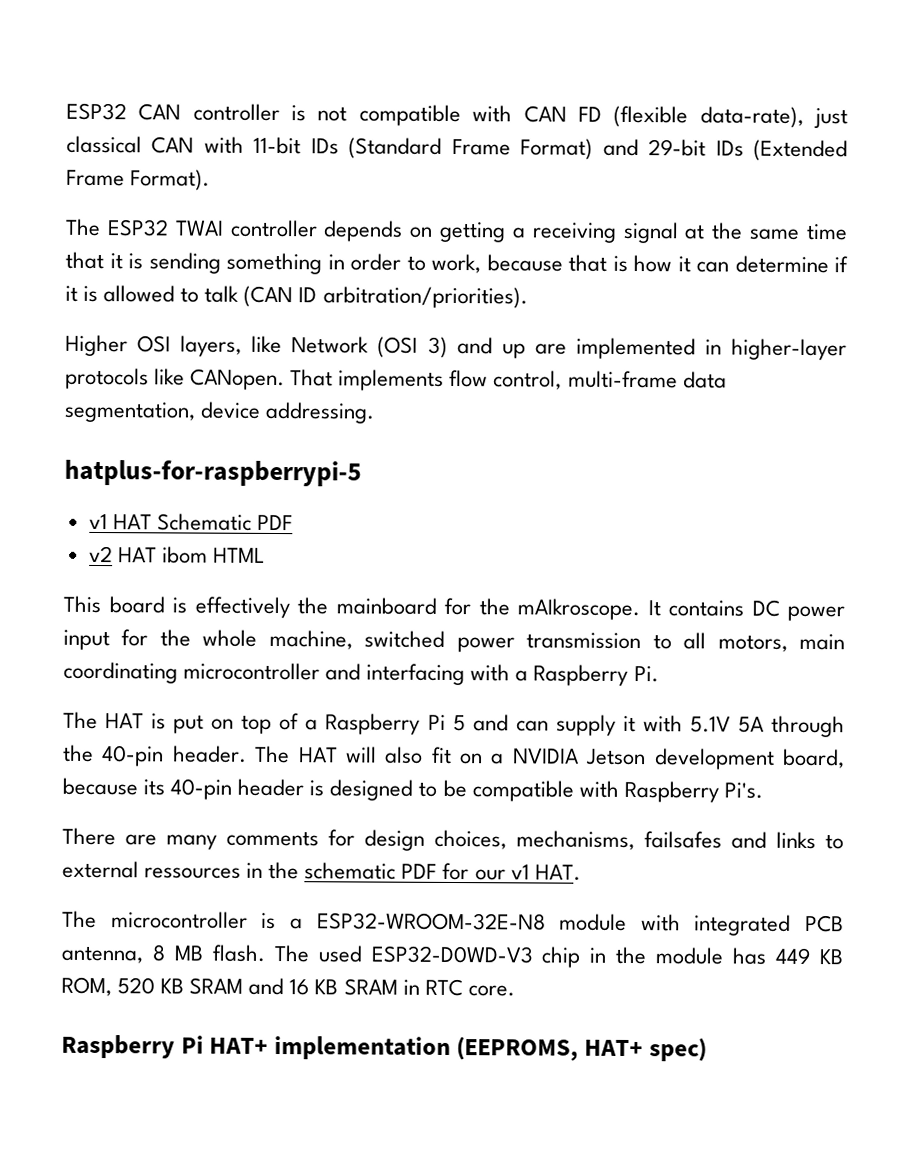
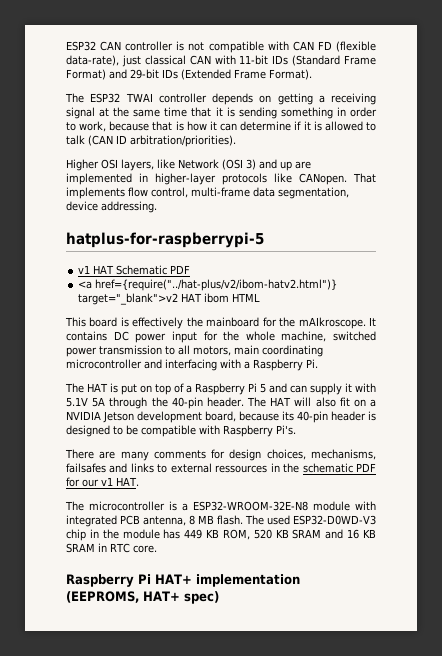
[88,545,113,563] v2 -> [78,279,338,291] [78,293,179,305] <a href={require("../hat-plus/v2/ibom-hatv2.html")} target="_blank">v2

